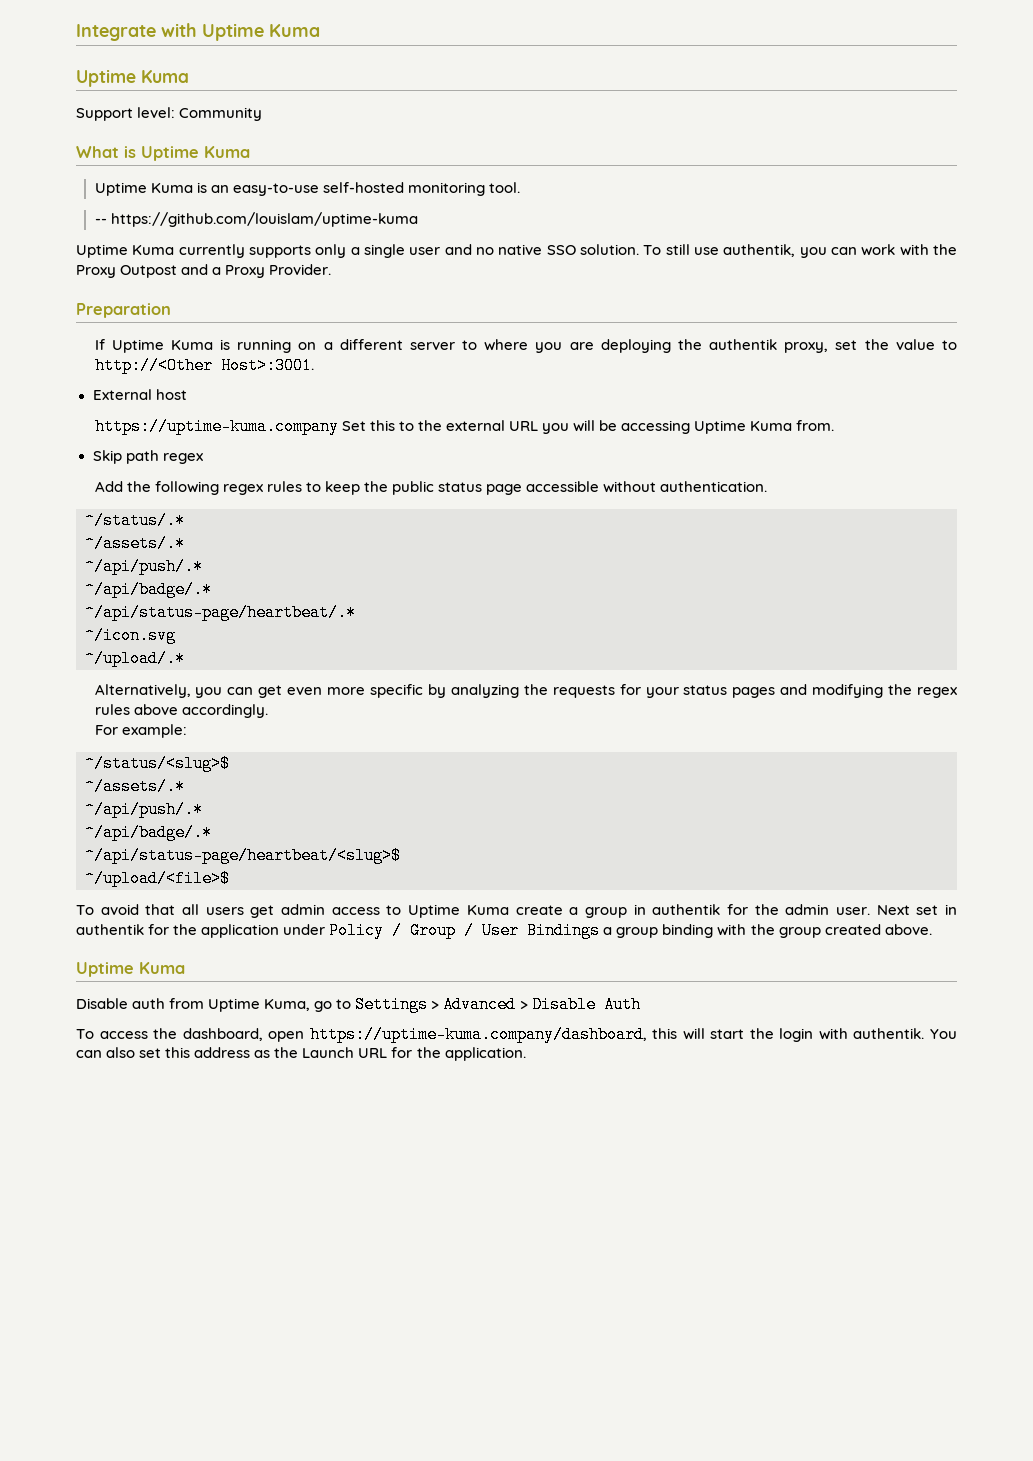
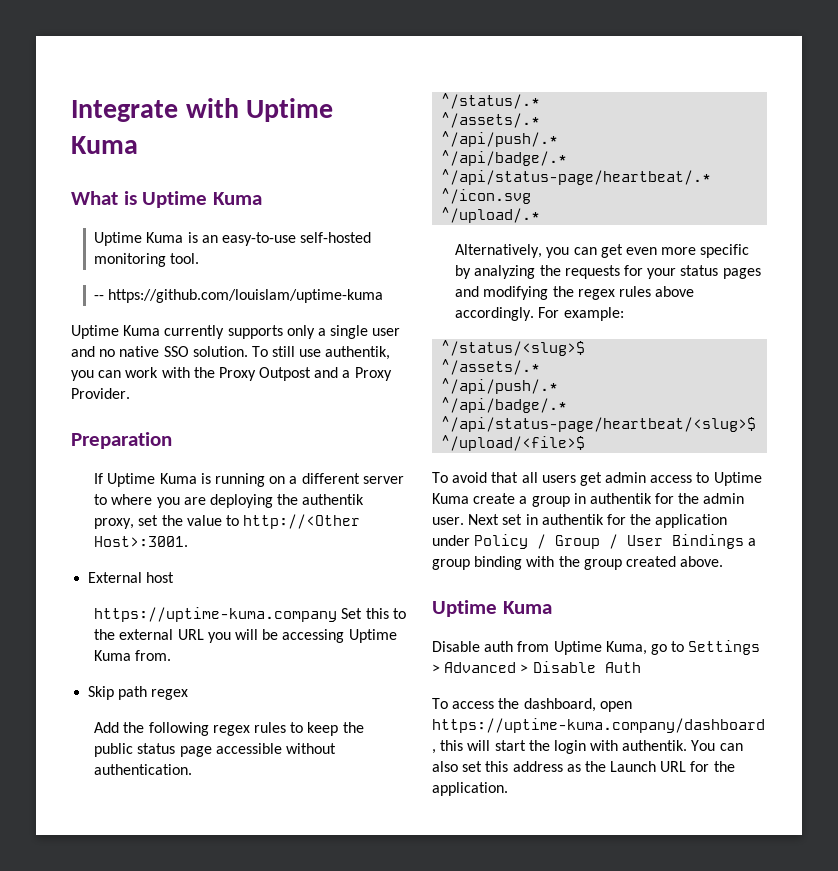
[76,69,189,87] [76,107,263,121] // Uptime Kuma // Support level: Community -> (138, 145) none
(268, 711) // -> (535, 314) none

